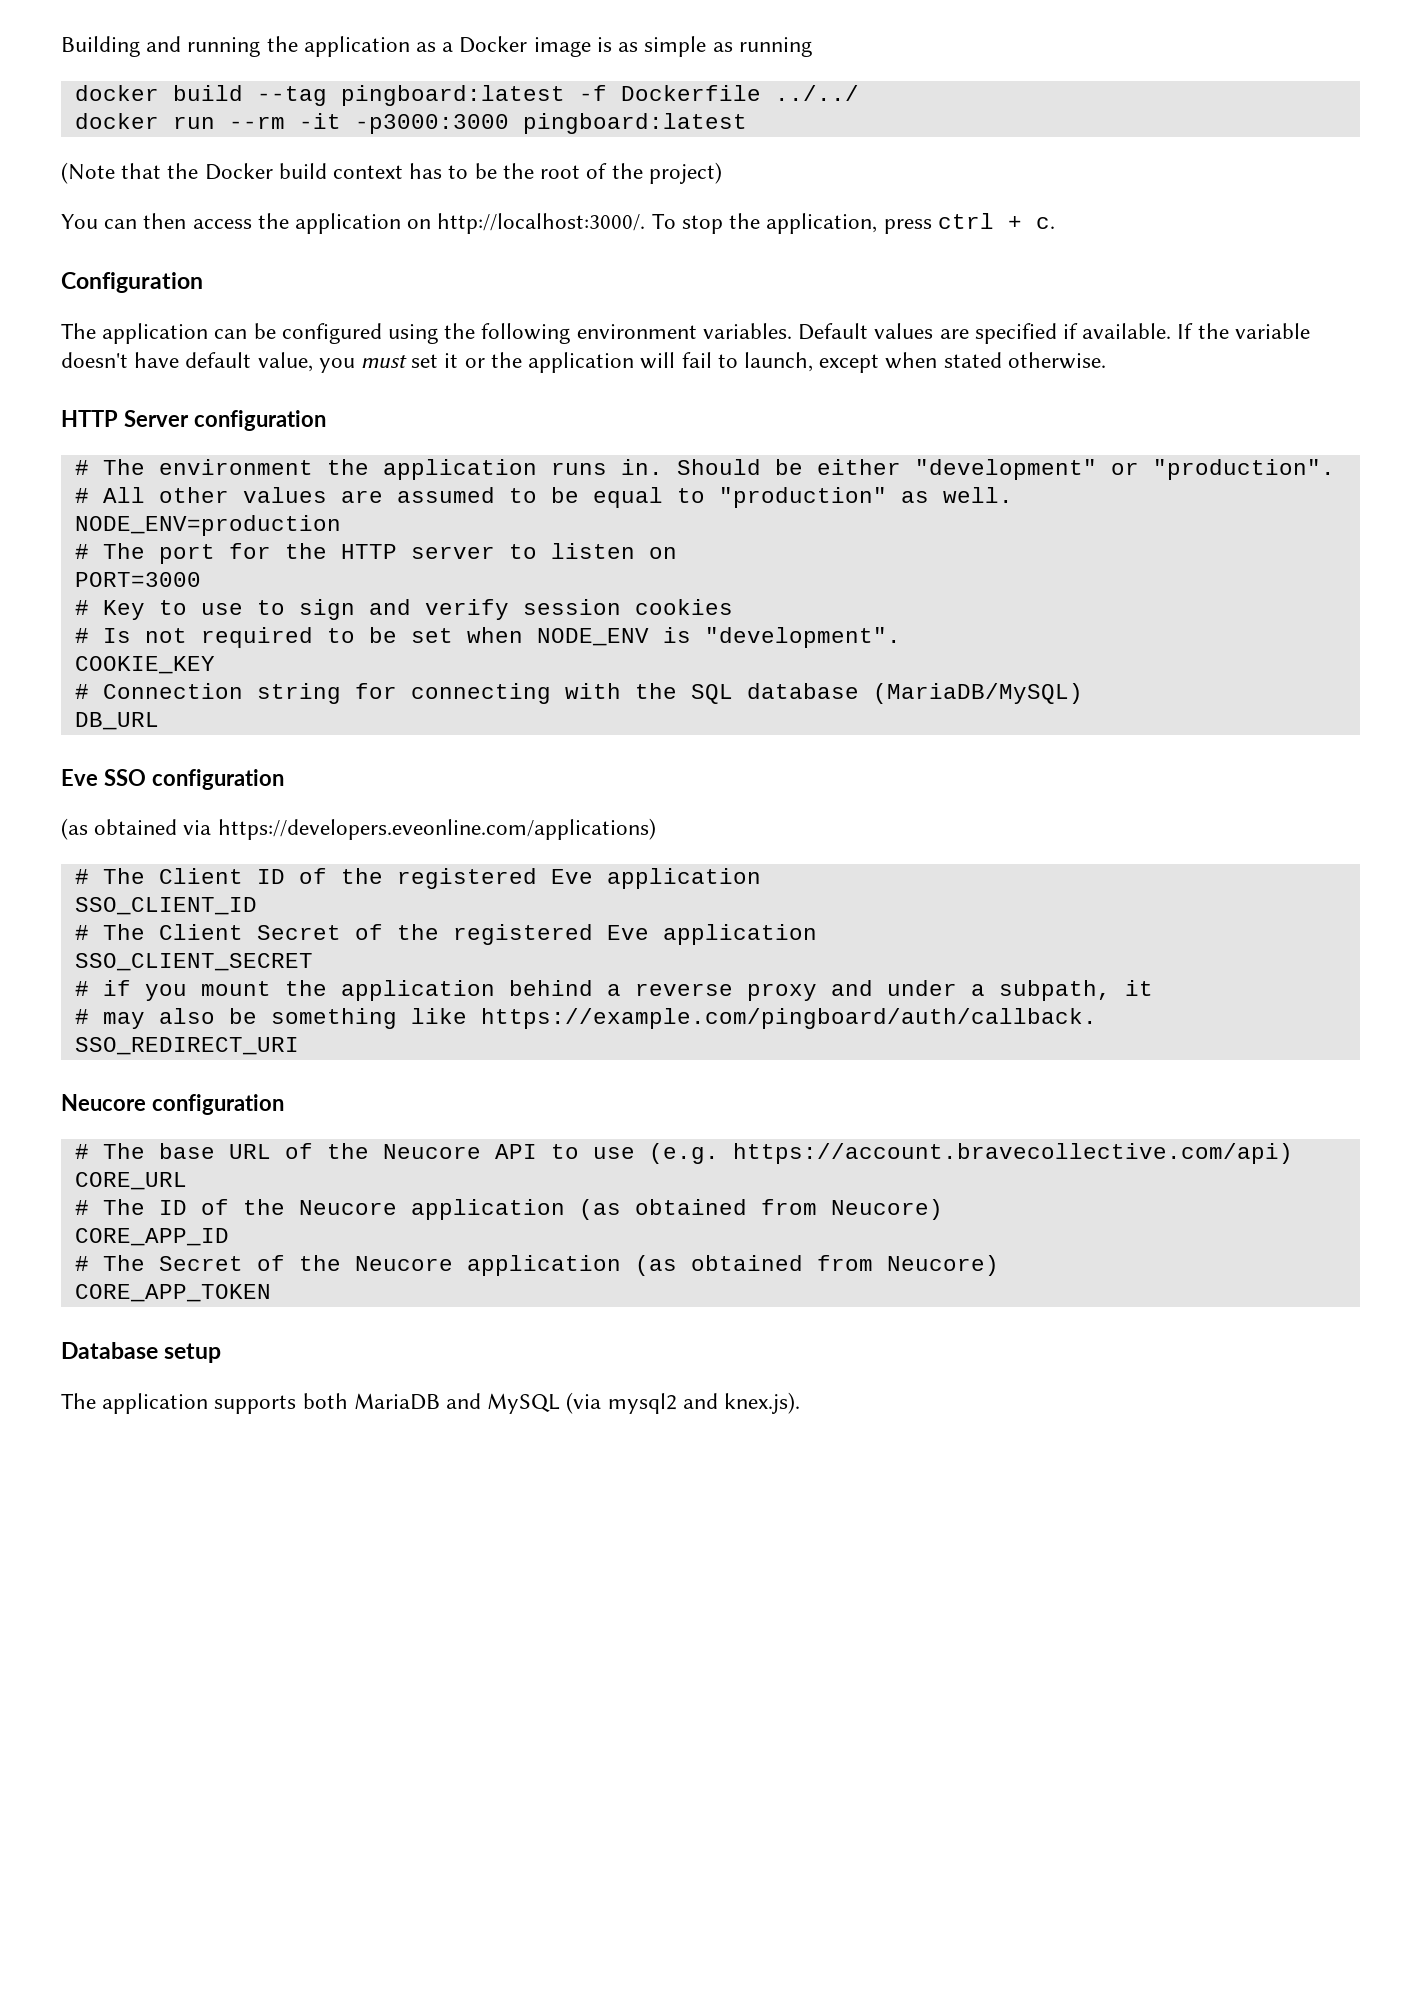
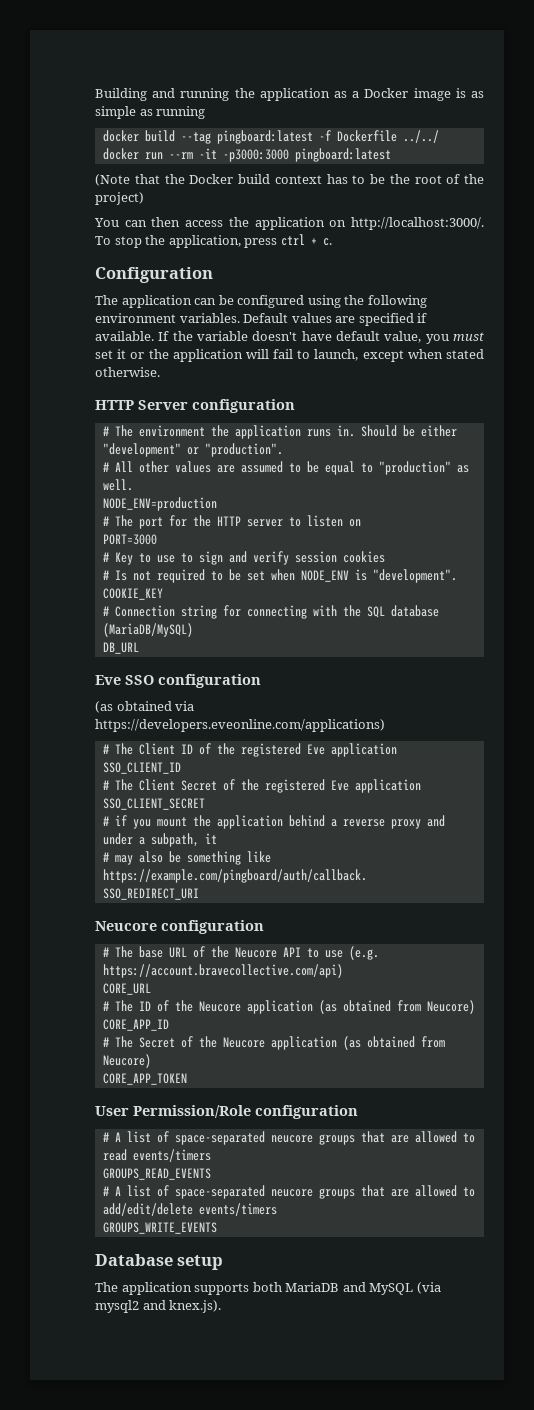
(271, 1293) none -> [95,1105,358,1119] [102,1131,475,1145] [102,1149,211,1162] [102,1168,211,1180] [102,1185,475,1199] [102,1203,277,1216] [102,1222,217,1234] // User Permission/Role configuration // # A list of space-separated neucore groups that are allowed to read events/timers // GROUPS_READ_EVENTS // # A list of space-separated neucore groups that are allowed to add/edit/delete events/timers // GROUPS_WRITE_EVENTS

